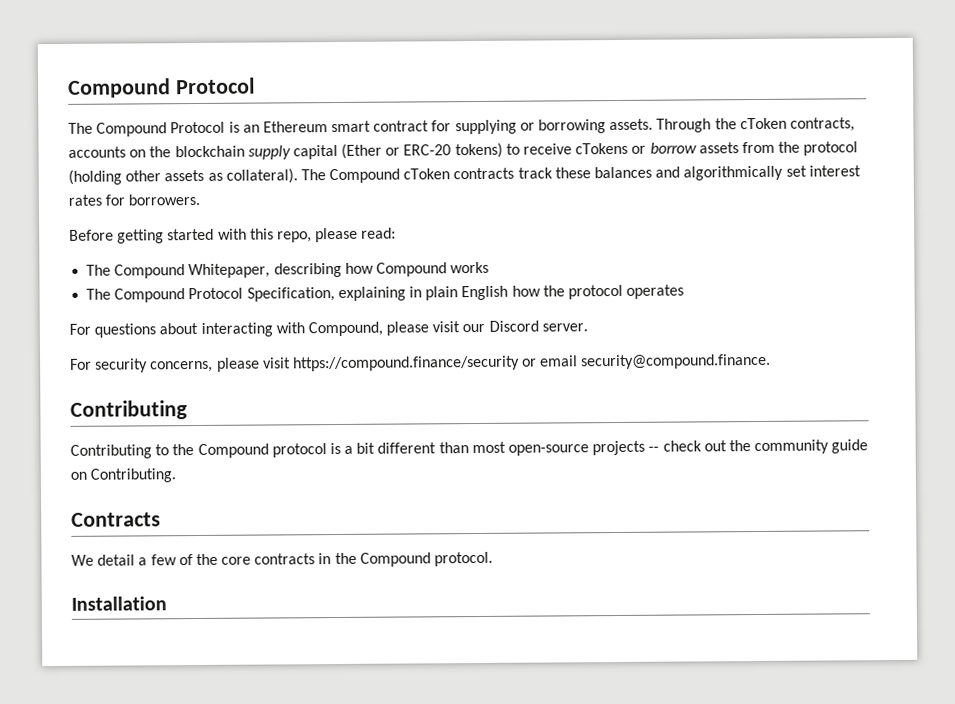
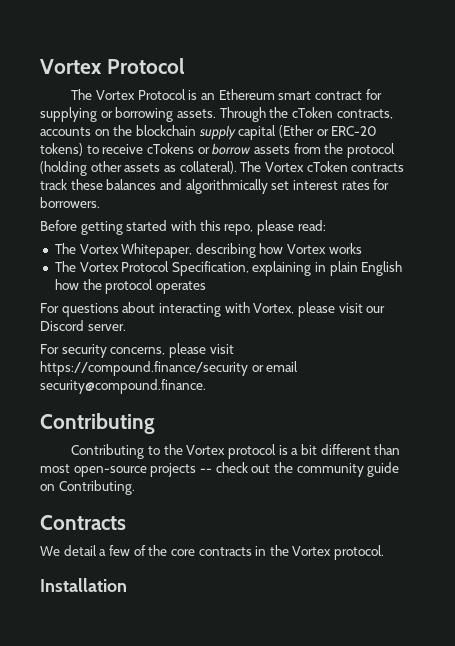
[68,78,171,98] Compound -> [40,59,102,74] Vortex
[96,122,168,137] Compound -> [96,90,136,100] Vortex
[329,168,401,184] Compound -> [264,162,304,172] Vortex
[114,264,186,279] Compound -> [79,244,119,254] Vortex
[375,262,447,277] Compound -> [287,244,327,254] Vortex
[114,288,186,303] Compound -> [79,262,119,272] Vortex
[307,321,383,337] Compound, -> [253,303,295,314] Vortex,
[197,443,269,459] Compound -> [186,445,226,455] Vortex
[359,552,431,567] Compound -> [292,546,332,556] Vortex

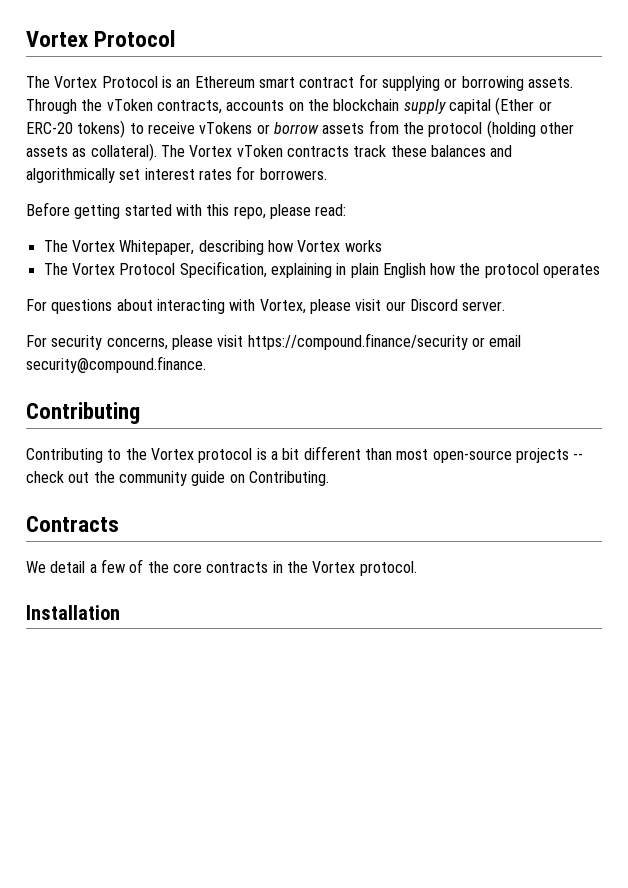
[291,107,333,118] cToken -> [106,99,153,111] vToken
[146,143,194,154] cTokens -> [199,122,253,134] vTokens
[306,161,348,172] cToken -> [236,145,283,157] vToken

